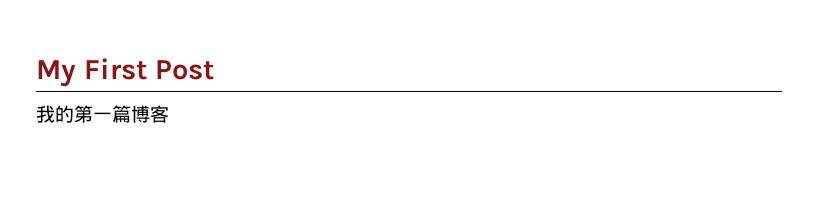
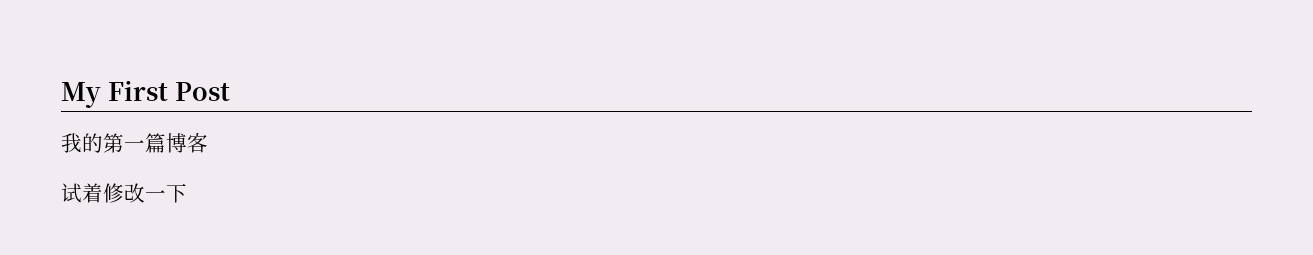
(169, 114) none -> [61,183,187,203] // 试着修改一下

